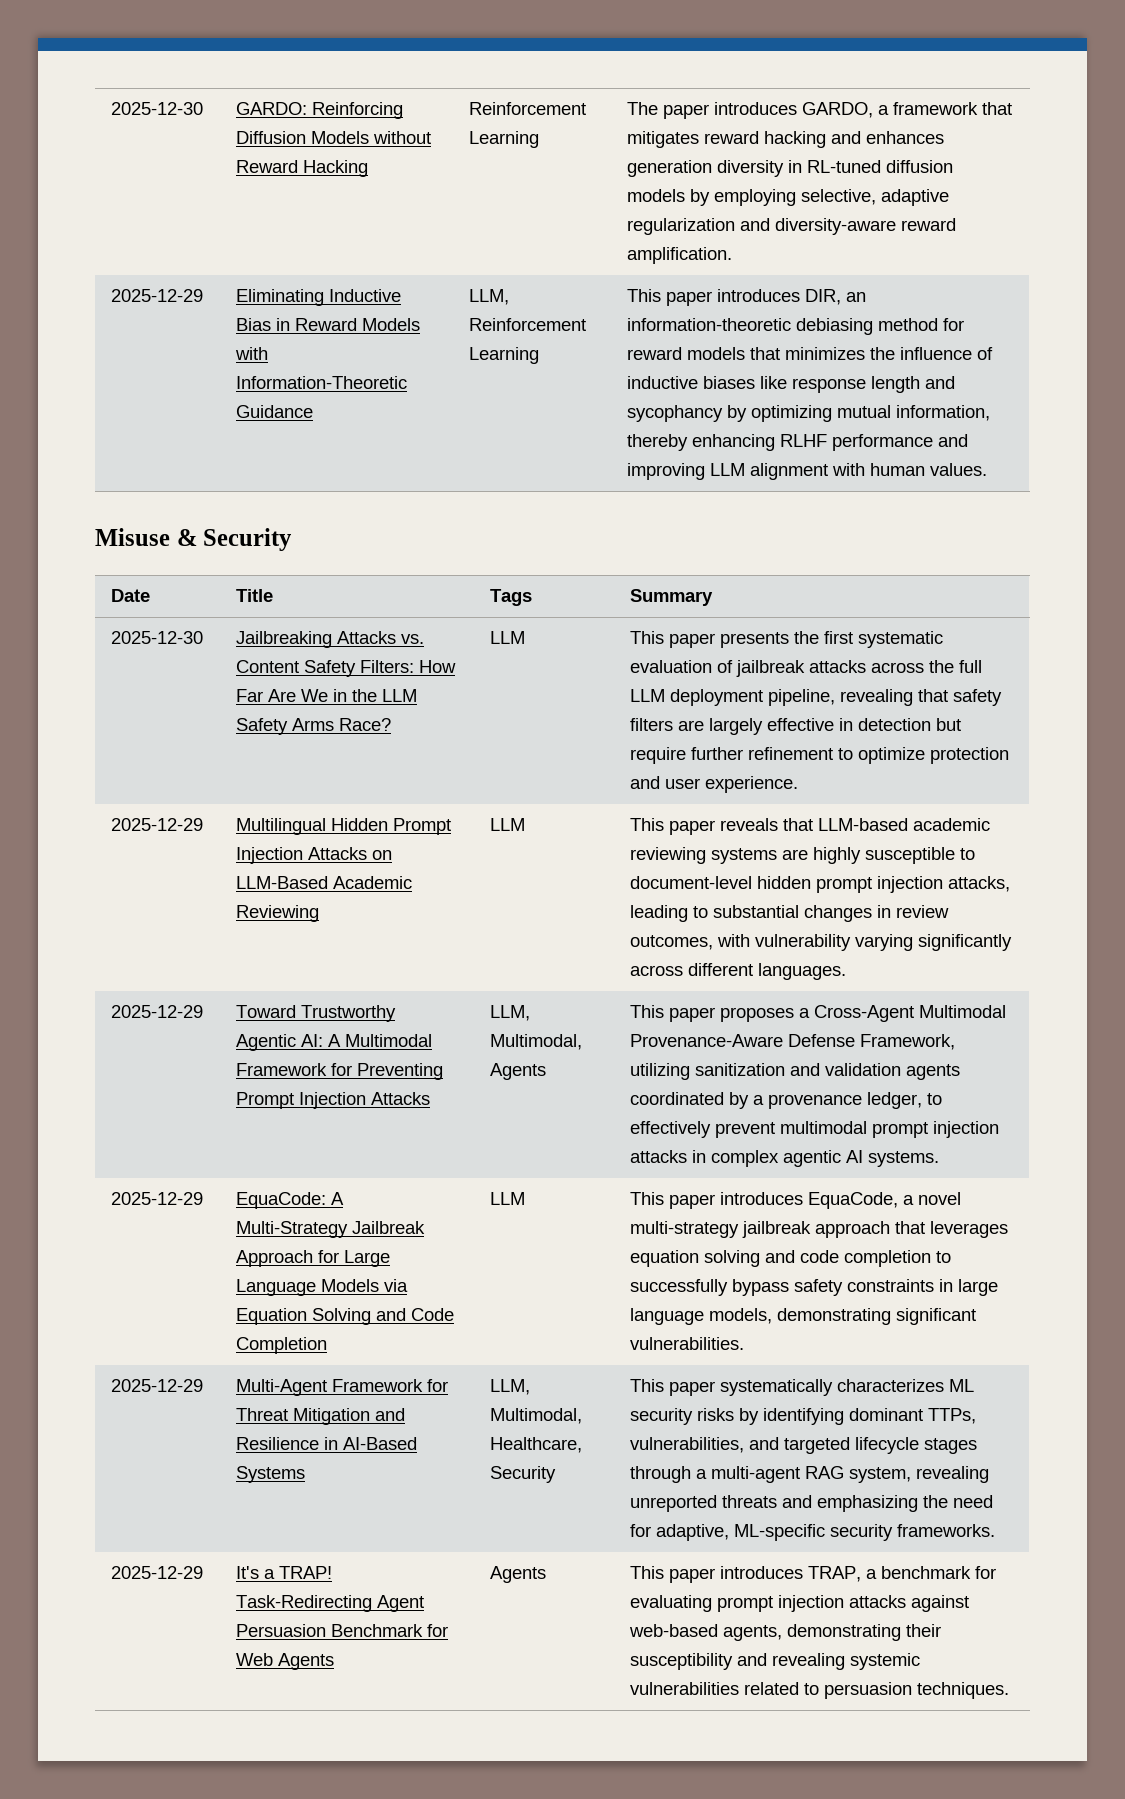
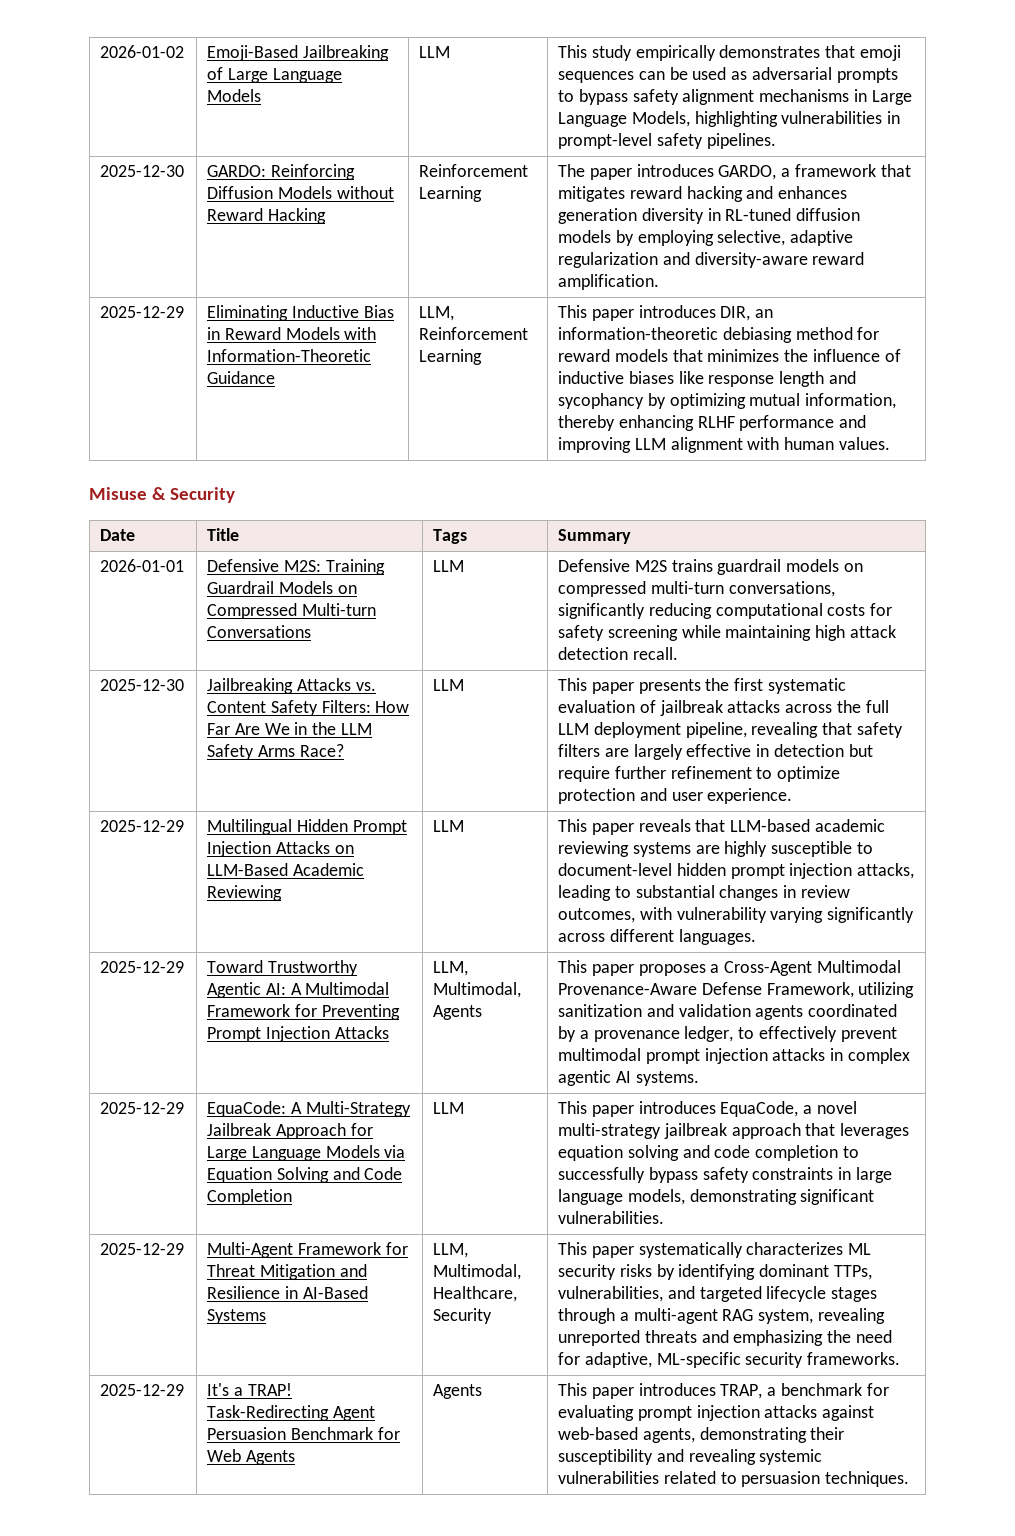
(111, 108) none -> [100,45,185,58] [207,45,389,61] [207,67,342,83] [207,89,262,102] [419,46,451,58] [558,45,901,61] [558,67,898,83] [558,89,912,105] [558,111,901,127] [558,133,776,149] 2026-01-02 | Emoji-Based Jailbreaking of Large Language Models | LLM | This study empirically demonstrates that emoji sequences can be used as adversarial prompts to bypass safety alignment mechanisms in Large Language Models, highlighting vulnerabilities in prompt-level safety pipelines. //
(714, 597) none -> [100,559,185,572] [207,559,385,575] [207,581,357,594] [207,603,376,619] [207,625,312,638] [433,560,465,572] [558,559,863,575] [558,581,835,597] [558,603,893,619] [558,625,896,641] [558,647,678,660] // 2026-01-01 | Defensive M2S: Training Guardrail Models on Compressed Multi-turn Conversations | LLM | Defensive M2S trains guardrail models on compressed multi-turn conversations, significantly reducing computational costs for safety screening while maintaining high attack detection recall.

